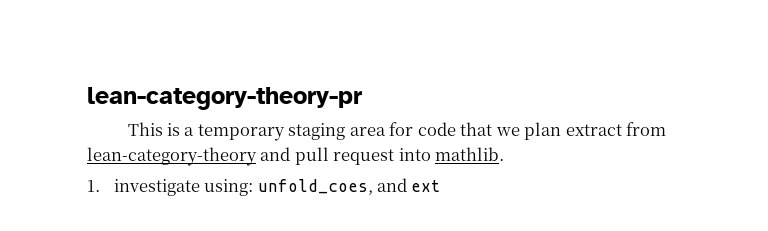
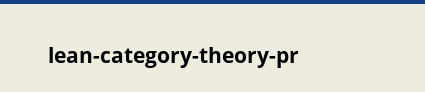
[127,122,667,141] [87,147,505,166] [87,178,441,196] // This is a temporary staging area for code that we plan extract from lean-category-theory and pull request into mathlib. // 1. investigate using: unfold_coes, and ext -> (299, 57) none

